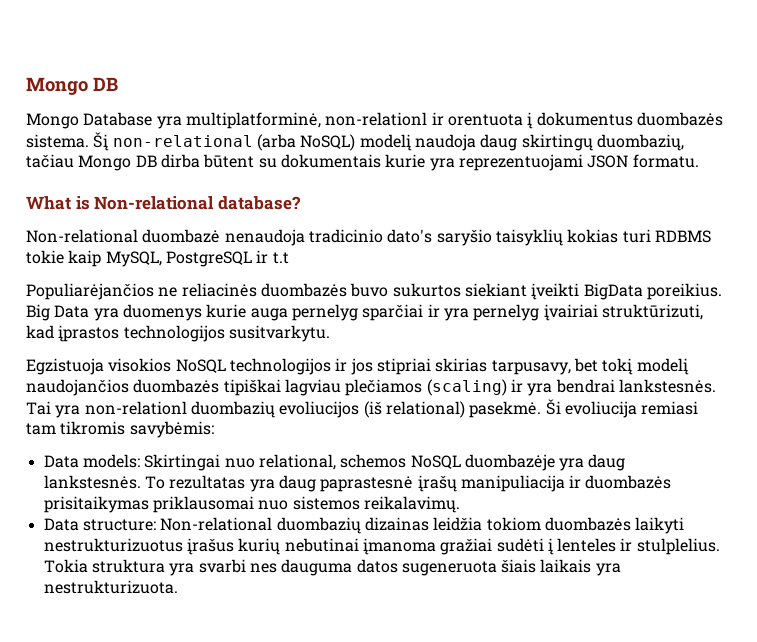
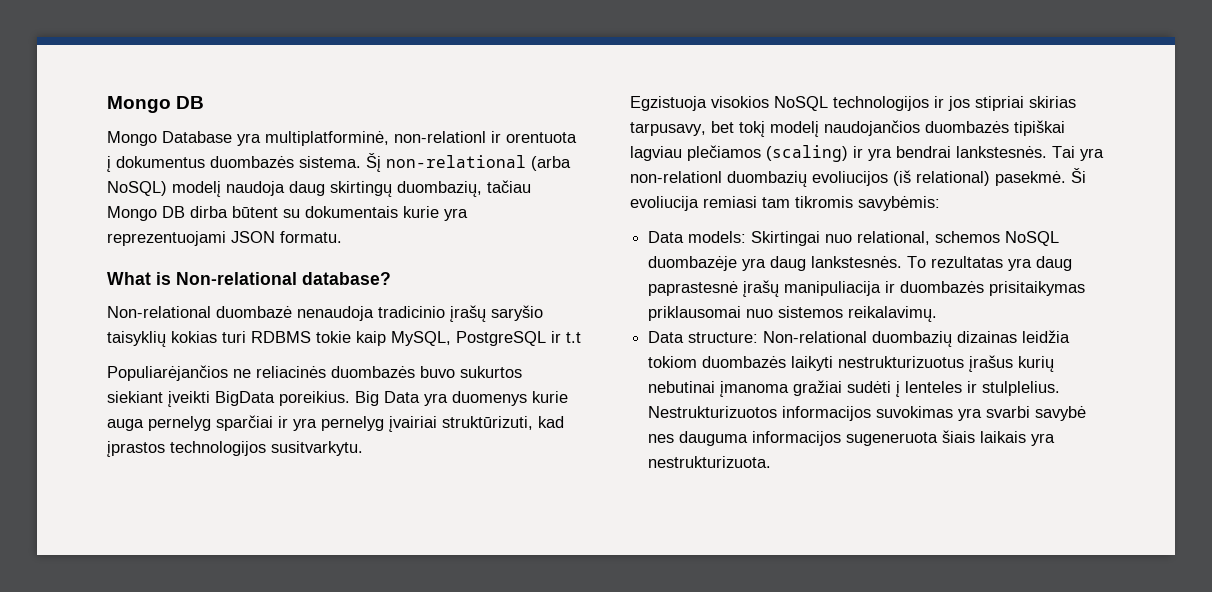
[387,229,433,243] dato's -> [450,305,486,322] įrašų
[43,559,165,573] Tokia struktura -> [648,406,954,421] Nestrukturizuotos informacijos suvokimas
(246, 566) none -> [1035,406,1087,421] savybė
[356,559,398,573] datos -> [752,431,842,446] informacijos

